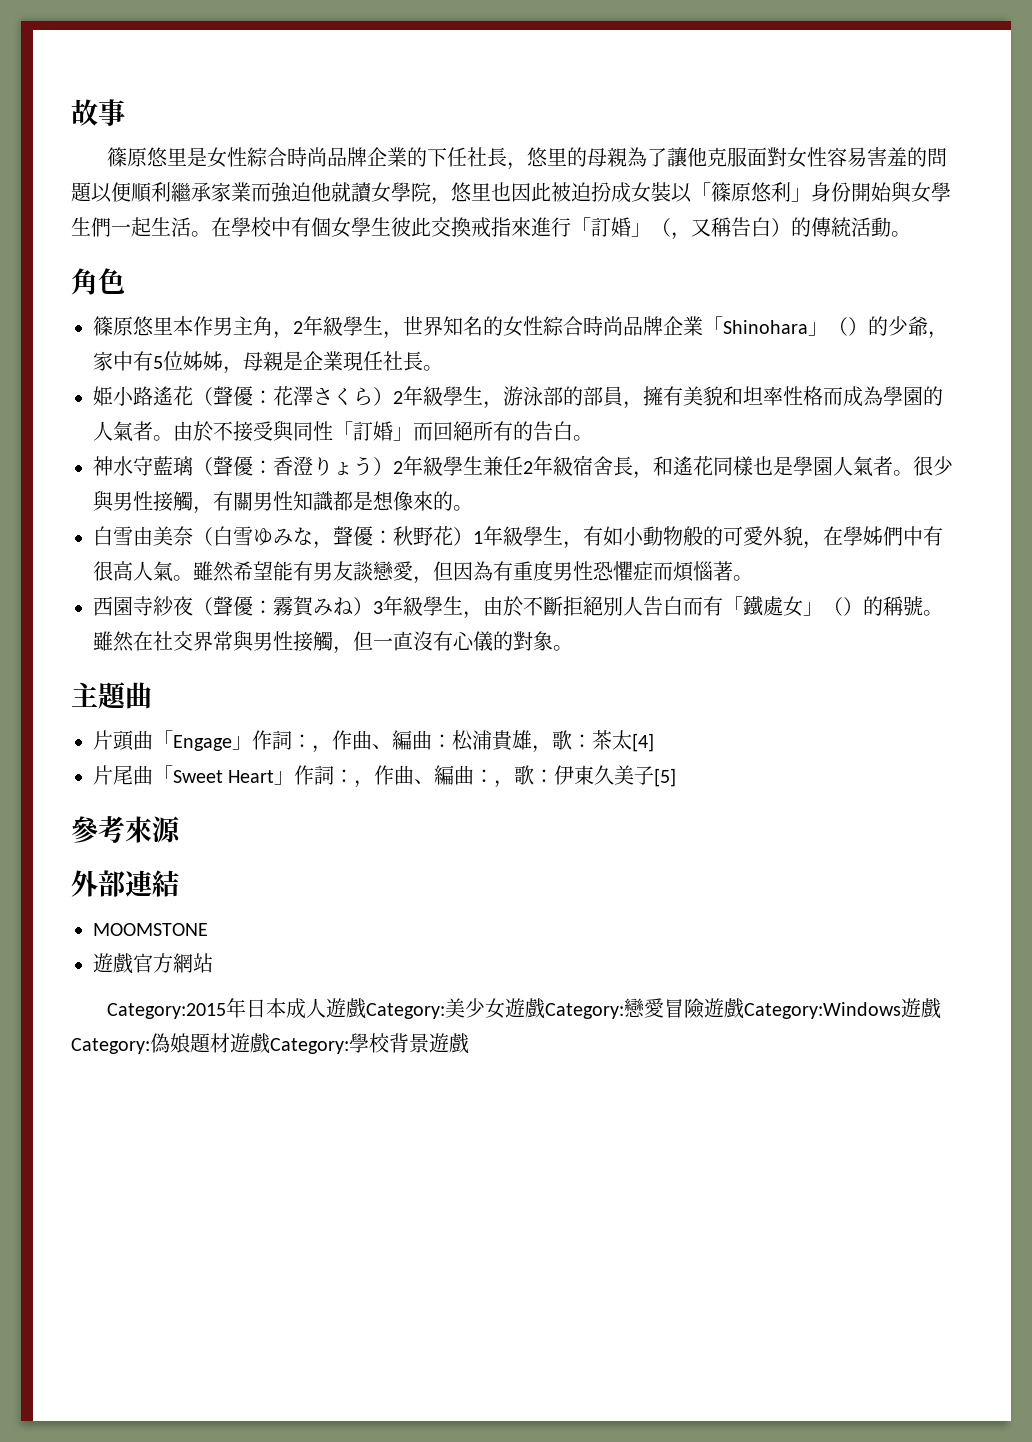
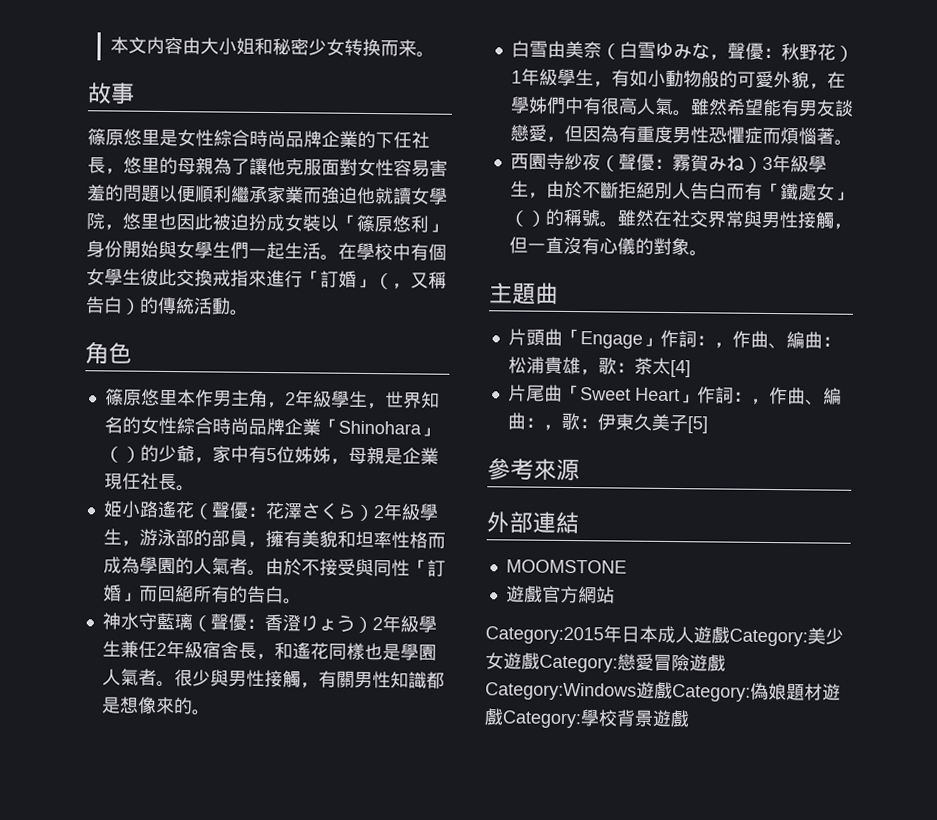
(71, 112) none -> [109,36,435,58] 本文内容由大小姐和秘密少女转换而来。 //

